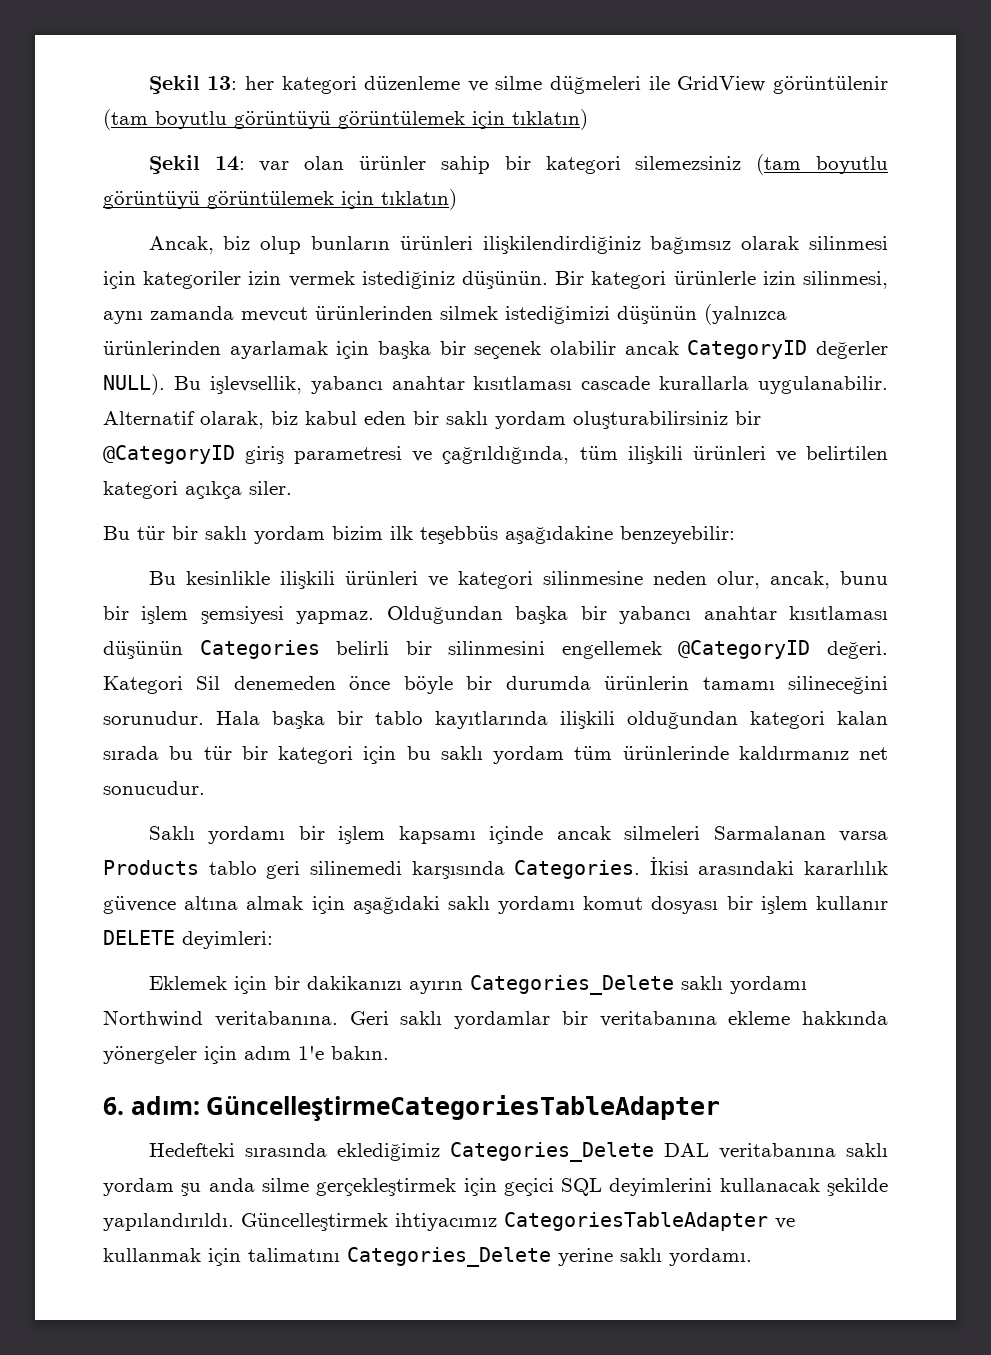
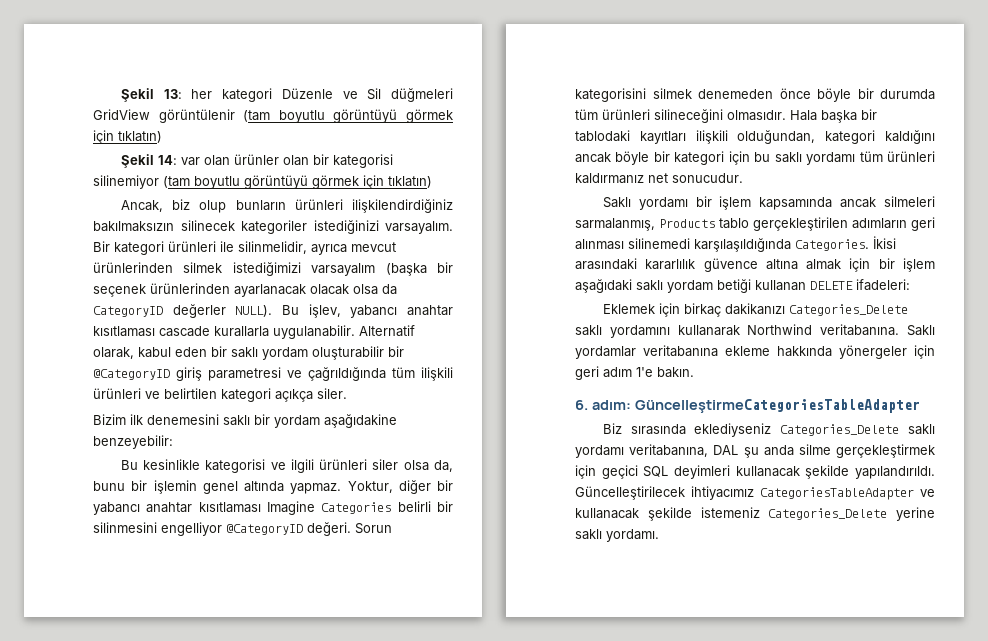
[364,76,670,94] düzenleme ve silme düğmeleri ile -> [281,88,453,102] Düzenle ve Sil düğmeleri
[338,111,465,129] görüntülemek -> [406,109,453,123] görmek
[440,154,888,175] [103,191,334,209] sahip bir kategori silemezsiniz (tam boyutlu görüntüyü görüntülemek -> [282,154,393,168] [93,175,359,189] olan bir kategorisi silinemiyor (tam boyutlu görüntüyü görmek
[650,236,888,254] [103,271,888,289] [103,304,787,325] [103,341,679,359] bağımsız olarak silinmesi için kategoriler izin vermek istediğiniz düşünün. Bir kategori ürünlerle izin silinmesi, aynı zamanda mevcut ürünlerinden silmek istediğimizi düşünün (yalnızca ürünlerinden ayarlamak için başka bir seçenek olabilir ancak -> [93,220,453,234] [93,241,396,255] [93,262,453,276] [93,283,397,297] bakılmaksızın silinecek kategoriler istediğinizi varsayalım. Bir kategori ürünleri ile silinmelidir, ayrıca mevcut ürünlerinden silmek istediğimizi varsayalım (başka bir seçenek ürünlerinden ayarlanacak olacak olsa da
[209,376,302,394] işlevsellik, -> [308,304,341,318] işlev,
[271,411,298,425] biz -> (134, 353) none
[573,411,728,429] oluşturabilirsiniz -> [312,346,384,360] oluşturabilir
[442,446,570,464] çağrıldığında, -> [308,367,386,381] çağrıldığında
[103,526,735,544] [148,571,888,589] [103,606,569,624] Bu tür bir saklı yordam bizim ilk teşebbüs aşağıdakine benzeyebilir: // Bu kesinlikle ilişkili ürünleri ve kategori silinmesine neden olur, ancak, bunu bir işlem şemsiyesi yapmaz. Olduğundan başka -> [93,414,397,428] [93,435,173,449] [120,459,453,473] [93,480,431,494] Bizim ilk denemesini saklı bir yordam aşağıdakine benzeyebilir: // Bu kesinlikle kategorisi ve ilgili ürünleri siler olsa da, bunu bir işlemin genel altında yapmaz. Yoktur, diğer
[103,641,183,659] düşünün -> [267,501,315,515] Imagine
[561,641,662,659] engellemek -> [161,522,222,536] engelliyor
[103,676,221,694] Kategori Sil -> [355,523,392,534] [575,88,692,102] Sorun kategorisini silmek
[604,676,889,694] [103,711,888,729] [103,746,232,760] ürünlerin tamamı silineceğini sorunudur. Hala başka bir tablo kayıtlarında ilişkili olduğundan kategori kalan sırada bu tür -> [575,109,877,123] [575,130,935,144] [575,151,650,165] tüm ürünleri silineceğini olmasıdır. Hala başka bir tablodaki kayıtları ilişkili olduğundan, kategori kaldığını ancak böyle
[493,746,729,764] yordam tüm ürünlerinde -> [806,151,935,165] yordamı tüm ürünleri
[398,826,888,844] [103,860,505,879] kapsamı içinde ancak silmeleri Sarmalanan varsa Products tablo geri silinemedi karşısında -> [759,196,935,210] [575,217,935,231] [575,238,791,252] kapsamında ancak silmeleri sarmalanmış, Products tablo gerçekleştirilen adımların geri alınması silinemedi karşılaşıldığında
[352,896,888,914] [103,930,273,949] [148,975,807,995] [103,1010,588,1029] aşağıdaki saklı yordamı komut dosyası bir işlem kullanır DELETE deyimleri: // Eklemek için bir dakikanızı ayırın Categories_Delete saklı yordamı Northwind veritabanına. Geri saklı yordamlar bir -> [878,258,935,272] [575,279,910,293] [602,303,908,317] [575,324,935,338] [575,346,636,359] bir işlem aşağıdaki saklı yordam betiği kullanan DELETE ifadeleri: // Eklemek için birkaç dakikanızı Categories_Delete saklı yordamını kullanarak Northwind veritabanına. Saklı yordamlar
(237, 1055) none -> [575,366,599,380] geri
[148,1142,888,1162] [103,1178,174,1196] Hedefteki sırasında eklediğimiz Categories_Delete DAL veritabanına saklı yordam -> [602,423,935,437] [575,444,739,458] Biz sırasında eklediyseniz Categories_Delete saklı yordamı veritabanına, DAL
[609,1178,713,1196] deyimlerini -> [674,465,730,479] deyimleri
[241,1213,388,1231] Güncelleştirmek -> [575,486,685,500] Güncelleştirilecek
[103,1248,340,1266] kullanmak için talimatını -> [575,507,760,521] kullanacak şekilde istemeniz

